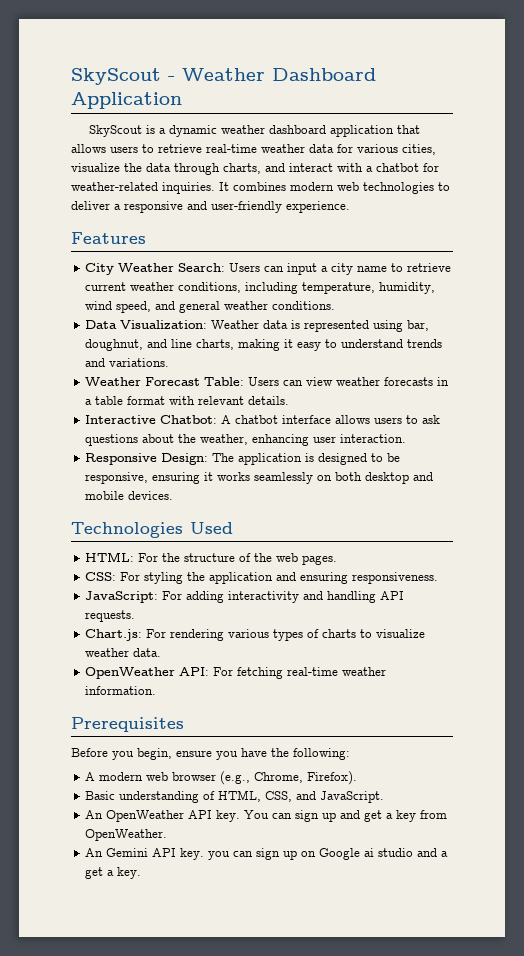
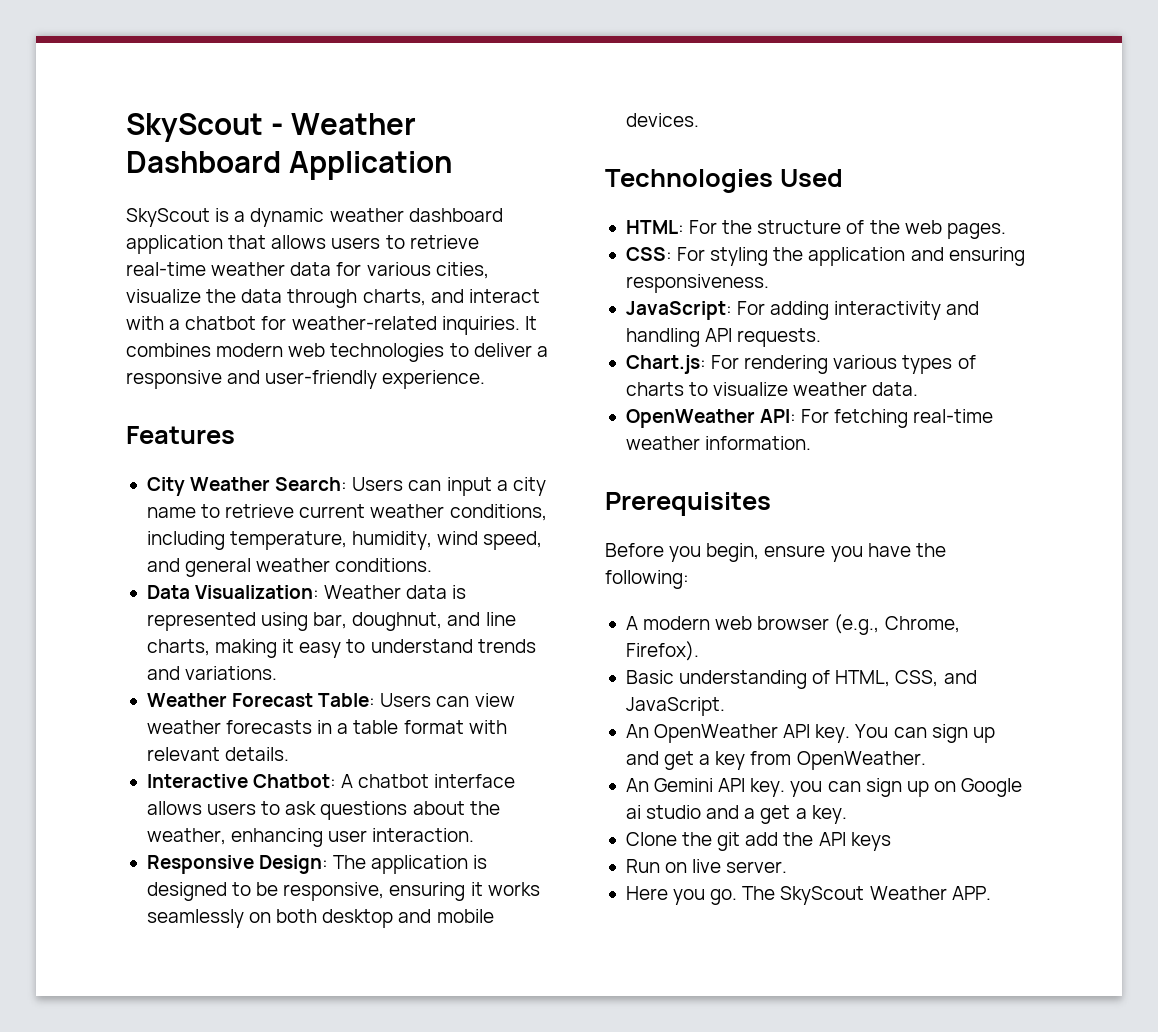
(142, 873) none -> [625,832,891,851] [625,859,788,873] [625,886,991,905] // Clone the git add the API keys // Run on live server. // Here you go. The SkyScout Weather APP.

